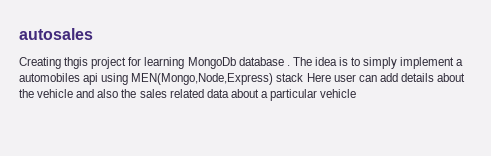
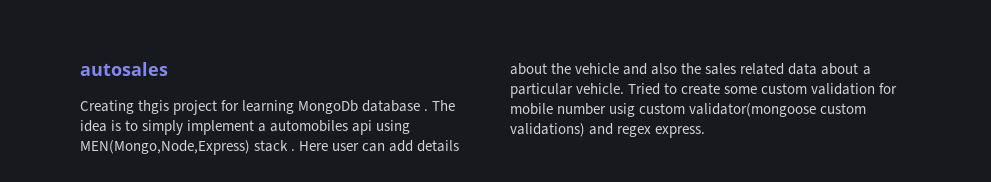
(304, 77) none -> [291,149,296,151] .
[320,89,357,98] vehicle -> [576,83,898,95] [510,103,867,117] [510,123,706,138] vehicle. Tried to create some custom validation for mobile number usig custom validator(mongoose custom validations) and regex express.

